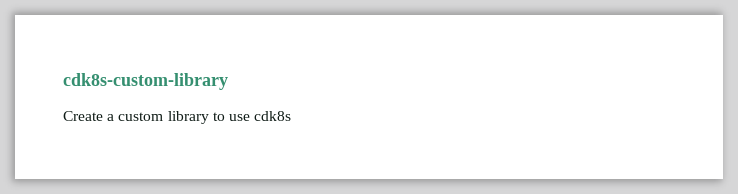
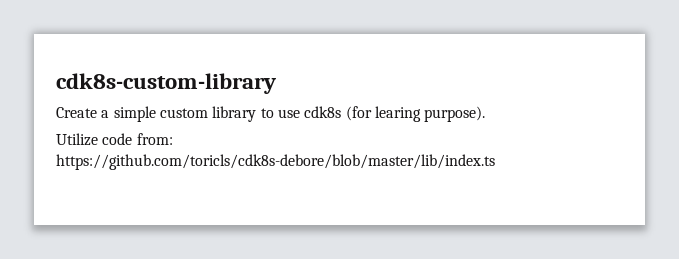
(115, 117) none -> [113,106,156,122] simple
(292, 116) none -> [345,106,486,122] [56,133,173,146] [56,154,495,170] (for learing purpose). // Utilize code from: https://github.com/toricls/cdk8s-debore/blob/master/lib/index.ts

